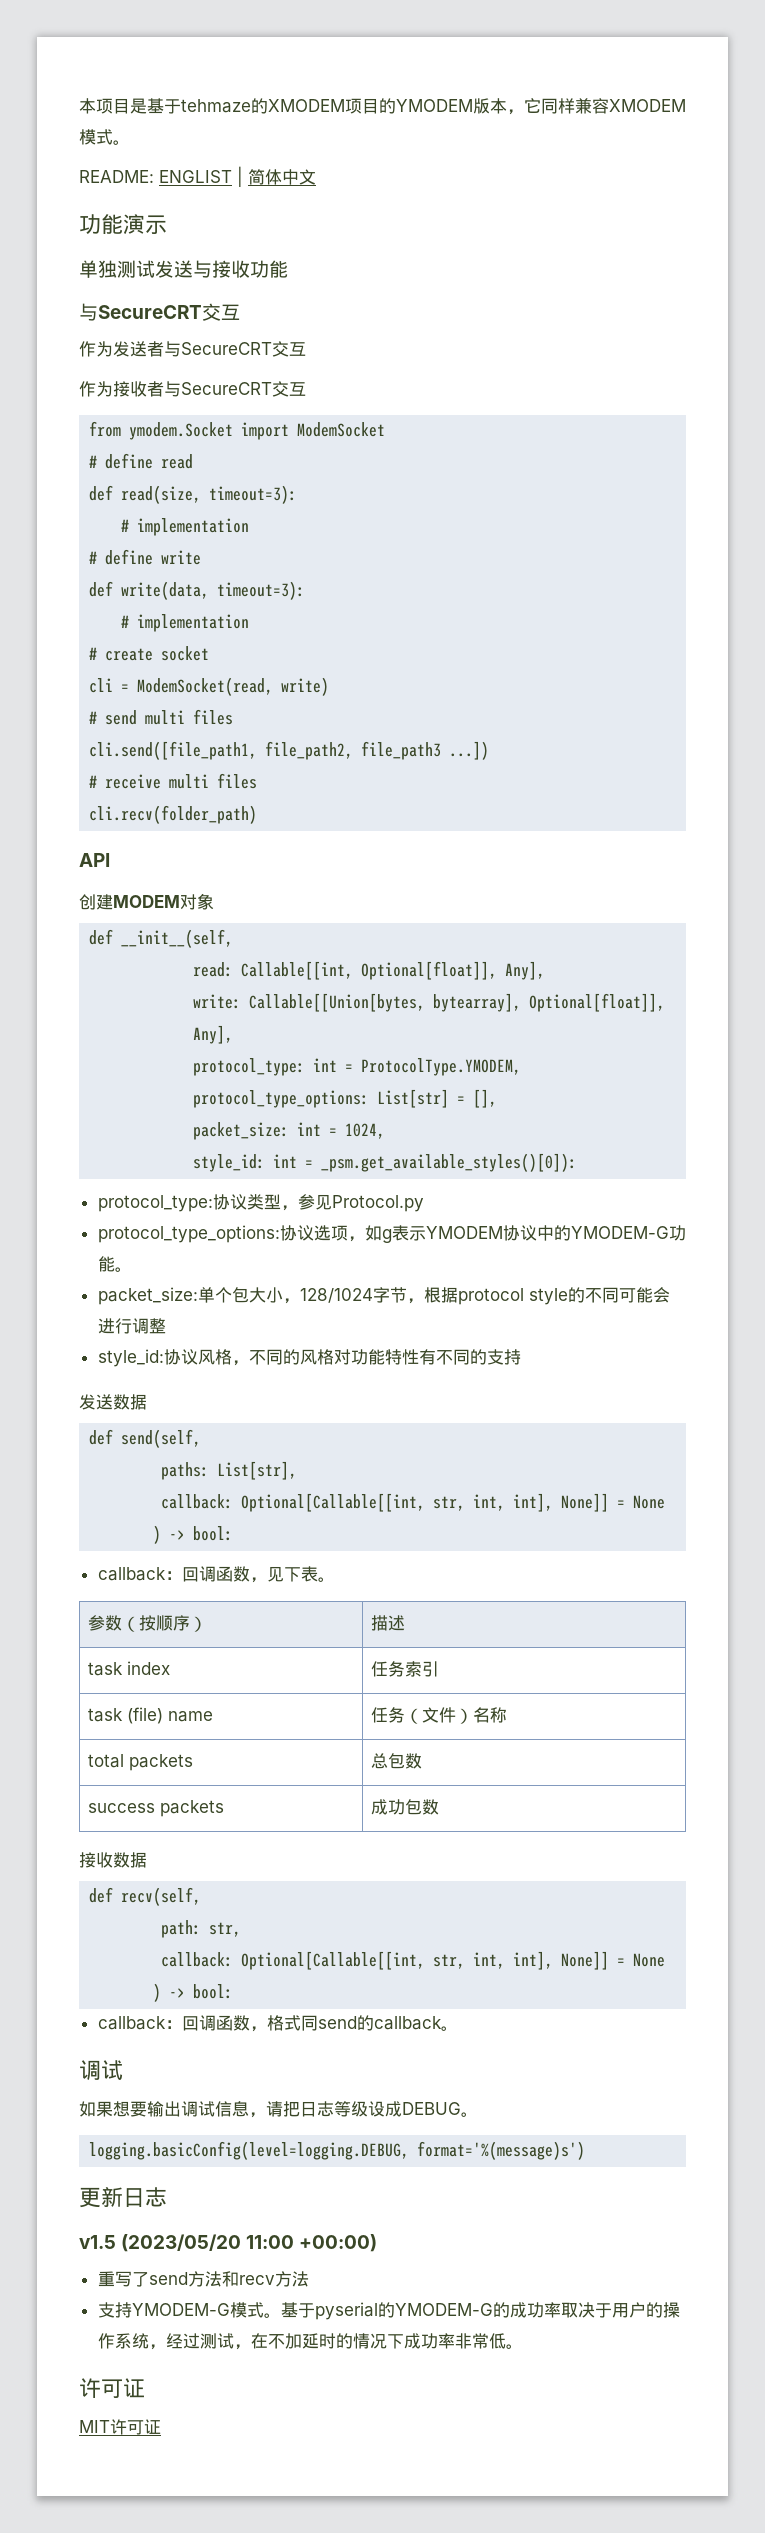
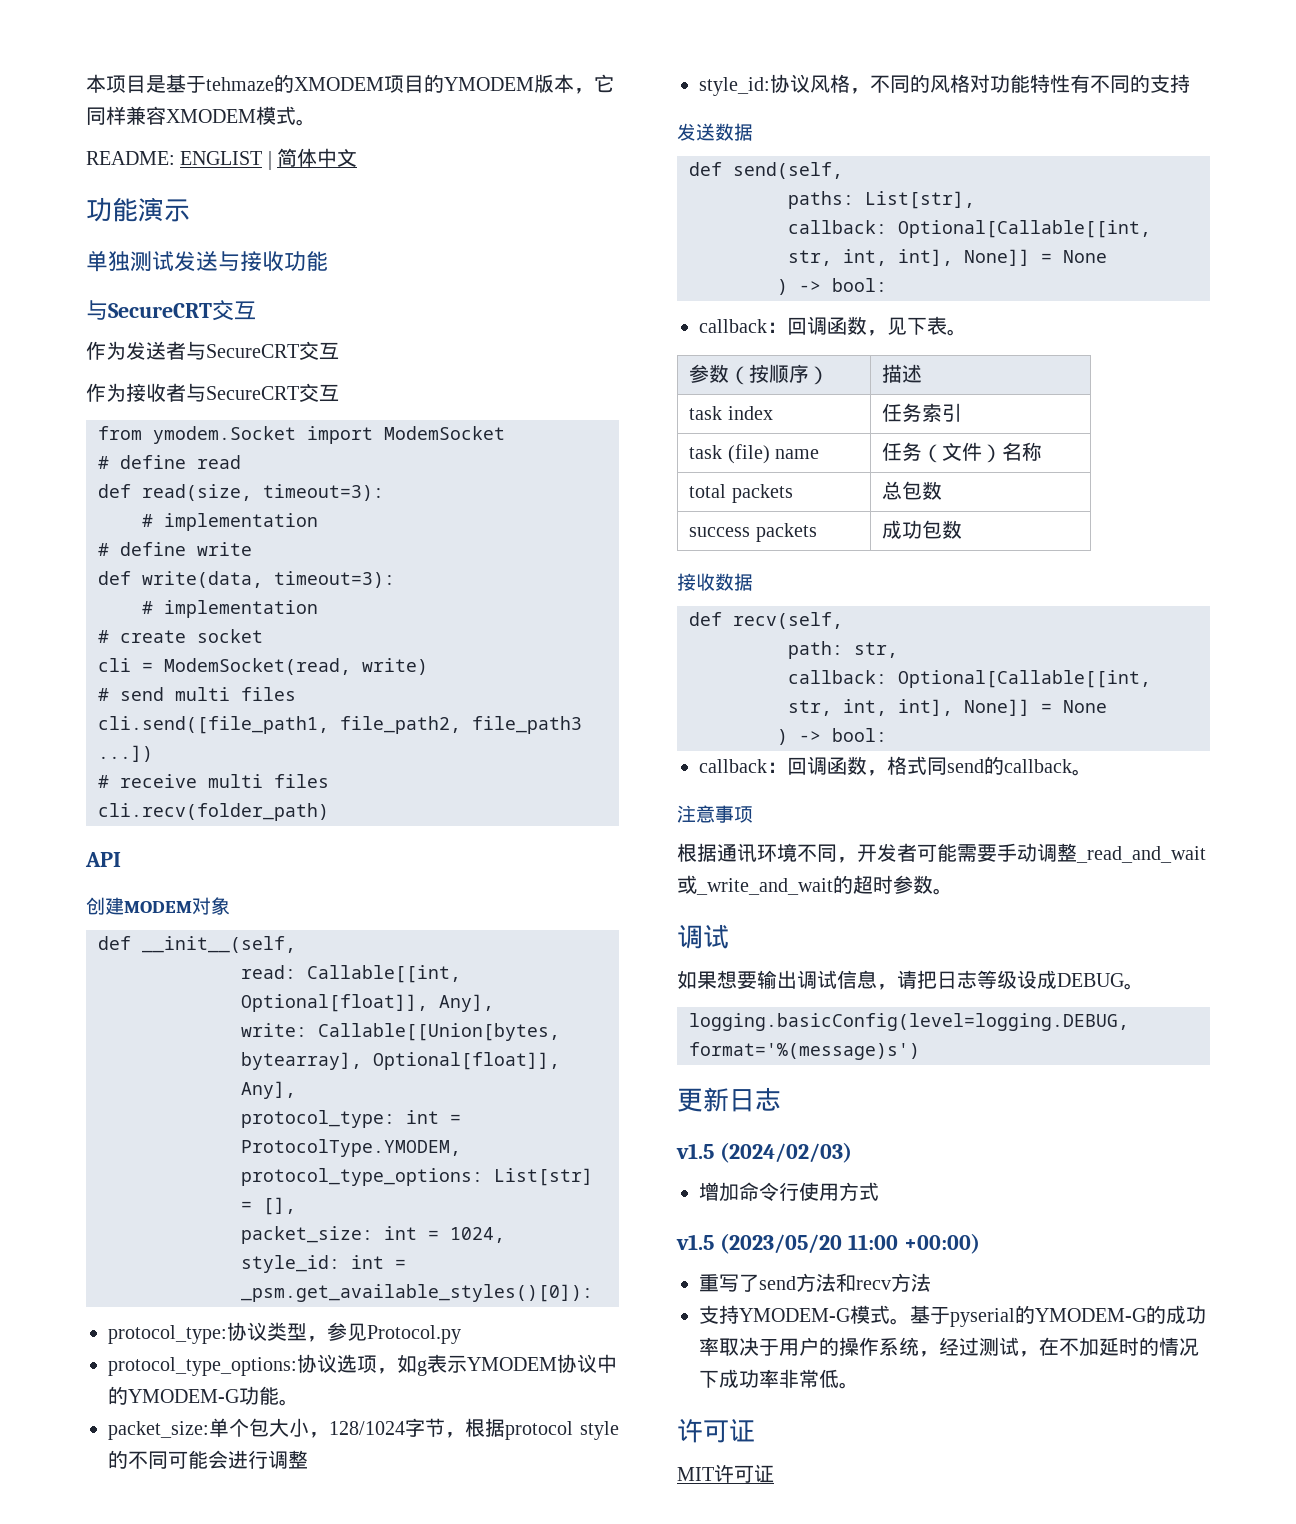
(458, 2028) none -> [677,805,753,823] [677,843,1206,863] [677,875,953,895] // 注意事项 // 根据通讯环境不同，开发者可能需要手动调整_read_and_wait或_write_and_wait的超时参数。
(167, 2197) none -> [676,1142,852,1163] [699,1182,879,1202] // v1.5 (2024/02/03) // 增加命令行使用方式

